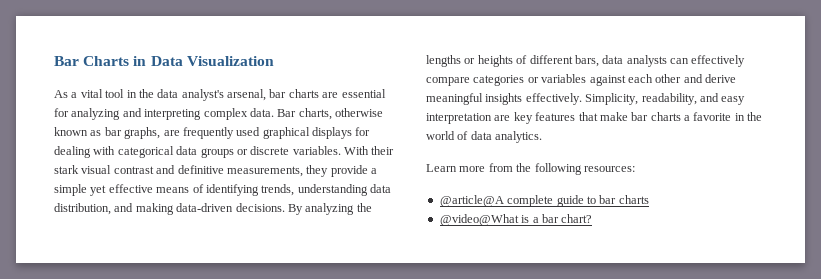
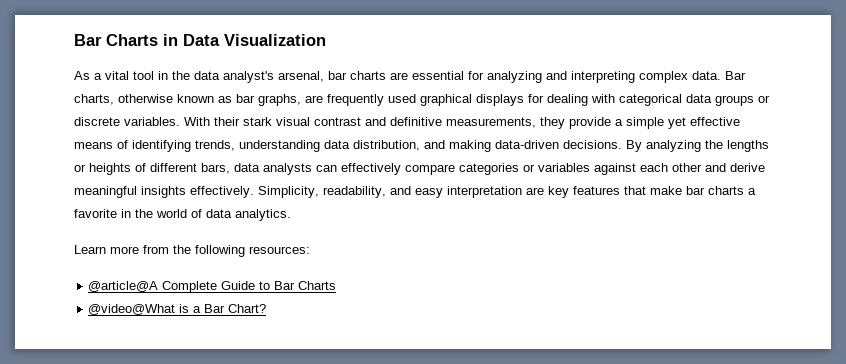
[507,195,649,207] complete guide to bar charts -> [162,281,337,293] Complete Guide to Bar Charts
[541,214,593,223] bar chart? -> [204,304,267,313] Bar Chart?

